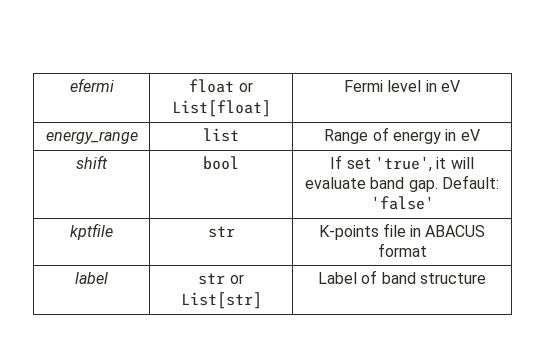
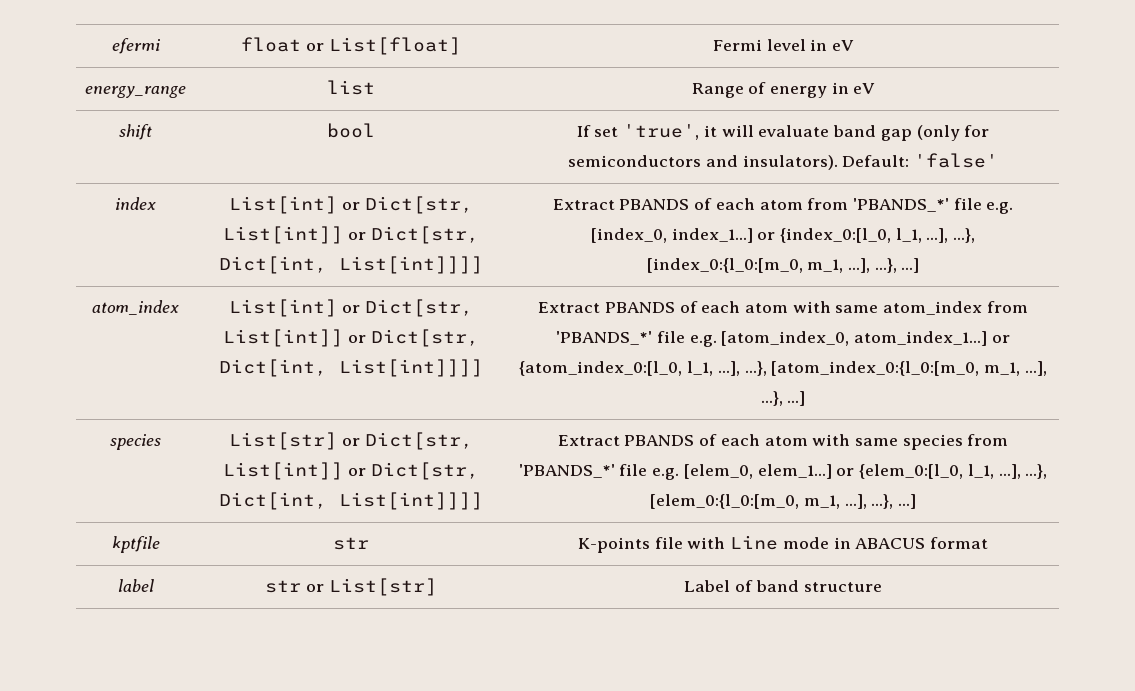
[408,175,499,192] [370,196,434,210] gap. Default: 'false' -> [880,125,990,141] [568,153,998,170] [115,197,156,210] [229,196,473,214] [223,226,479,244] [219,256,483,274] [552,198,1014,214] [590,228,976,243] [646,258,920,273] [92,300,179,315] [229,299,473,317] [223,329,479,347] [219,359,483,377] [538,301,1028,315] [556,331,1010,347] [519,361,1047,376] [760,391,806,406] [110,434,161,450] [229,432,473,450] [223,462,479,480] [219,492,483,510] [557,434,1009,450] [518,464,1048,480] [650,494,916,509] gap (only for semiconductors and insulators). Default: 'false' // index | List[int] or Dict[str, List[int]] or Dict[str, Dict[int, List[int]]]] | Extract PBANDS of each atom from 'PBANDS_*' file e.g. [index_0, index_1...] or {index_0:[l_0, l_1, ...], ...}, [index_0:{l_0:[m_0, m_1, ...], ...}, ...] // atom_index | List[int] or Dict[str, List[int]] or Dict[str, Dict[int, List[int]]]] | Extract PBANDS of each atom with same atom_index from 'PBANDS_*' file e.g. [atom_index_0, atom_index_1...] or {atom_index_0:[l_0, l_1, ...], ...}, [atom_index_0:{l_0:[m_0, m_1, ...], ...}, ...] // species | List[str] or Dict[str, List[int]] or Dict[str, Dict[int, List[int]]]] | Extract PBANDS of each atom with same species from 'PBANDS_*' file e.g. [elem_0, elem_1...] or {elem_0:[l_0, l_1, ...], ...}, [elem_0:{l_0:[m_0, m_1, ...], ...}, ...]
(406, 230) none -> [687,535,829,550] with Line mode

